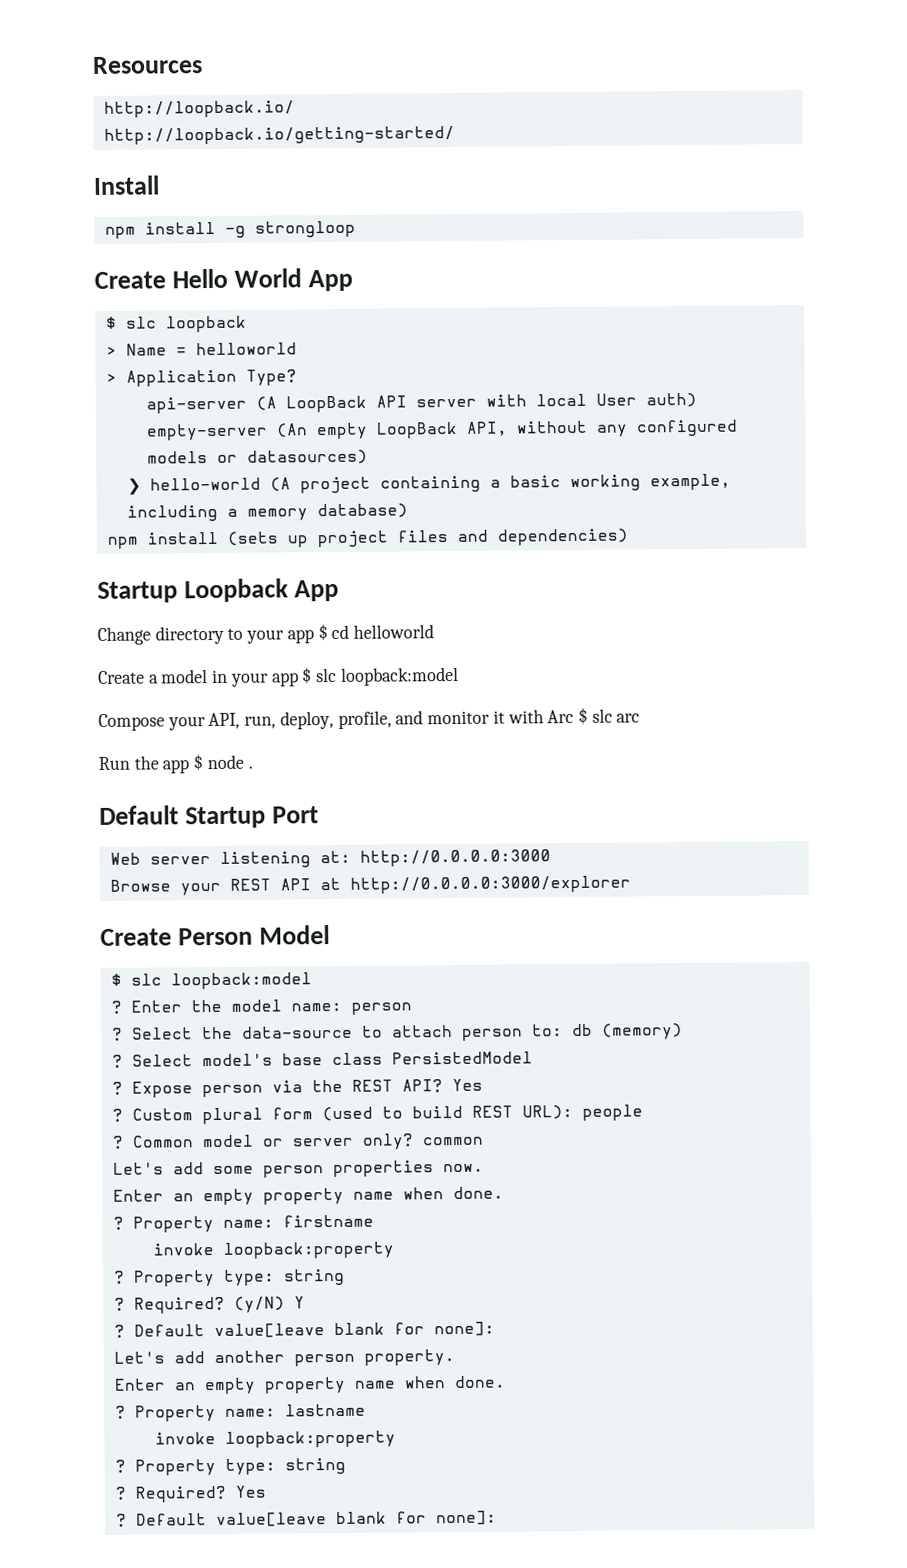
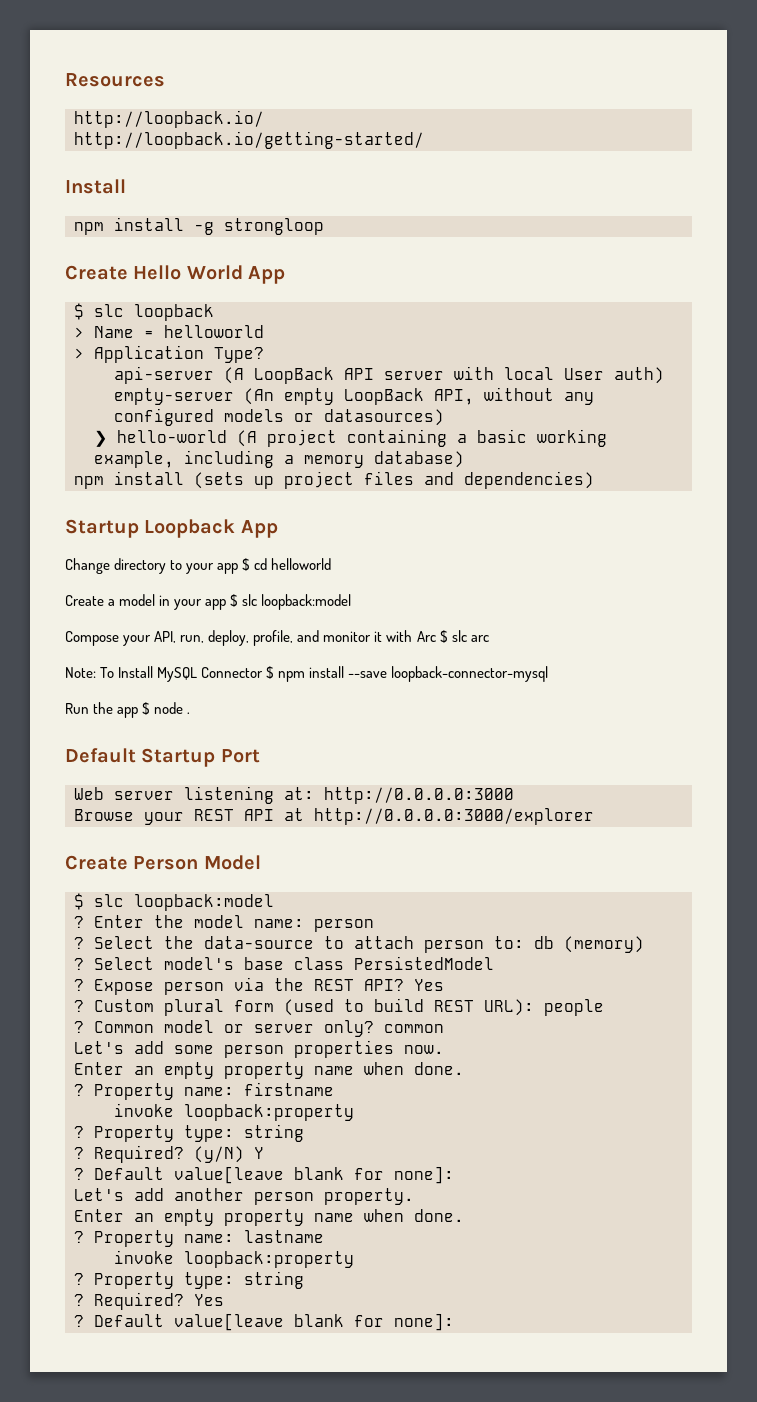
(641, 718) none -> [65,666,549,682] // Note: To Install MySQL Connector $ npm install --save loopback-connector-mysql

